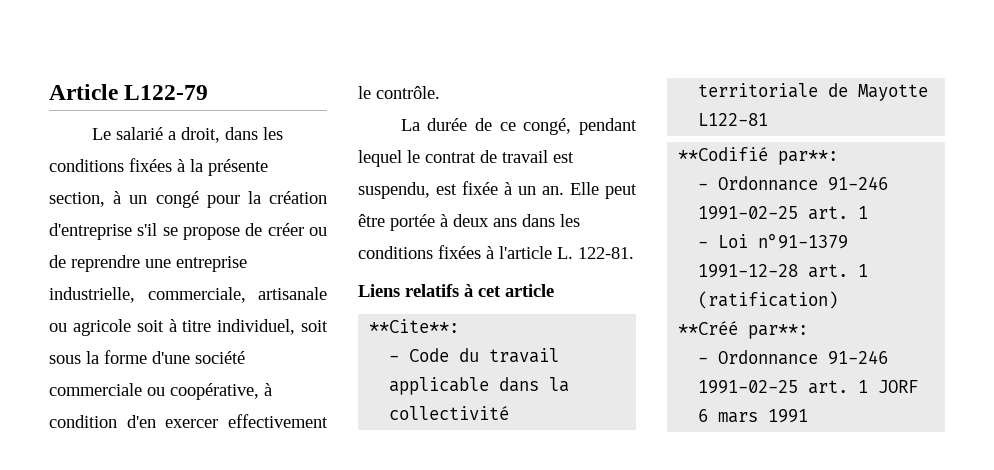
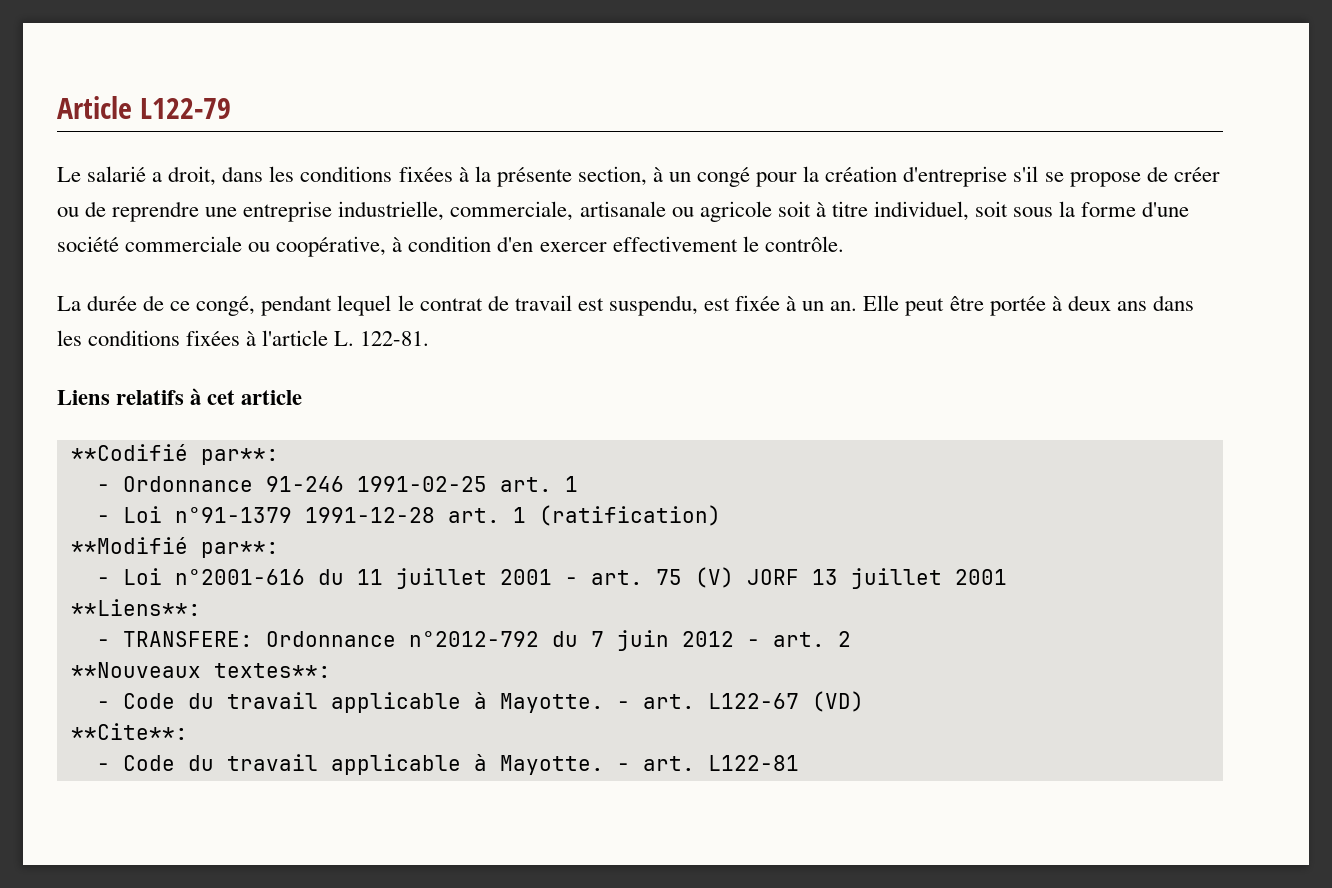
[369,319,460,333] [389,348,560,363] [389,377,570,395] [389,406,510,420] [698,83,929,101] [698,113,769,126] // **Cite**: // - Code du travail applicable dans la collectivité territoriale de Mayotte L122-81 -> (303, 397) none
[678,321,809,339] [698,350,889,365] [698,380,919,394] [698,409,809,423] **Créé par**: // - Ordonnance 91-246 1991-02-25 art. 1 JORF 6 mars 1991 -> [70,537,279,558] [96,567,1007,589] [70,599,201,616] [96,630,851,651] [70,662,331,678] [96,691,864,713] [70,723,188,740] [96,754,799,775] **Modifié par**: // - Loi n°2001-616 du 11 juillet 2001 - art. 75 (V) JORF 13 juillet 2001 // **Liens**: // - TRANSFERE: Ordonnance n°2012-792 du 7 juin 2012 - art. 2 // **Nouveaux textes**: // - Code du travail applicable à Mayotte. - art. L122-67 (VD) // **Cite**: // - Code du travail applicable à Mayotte. - art. L122-81

